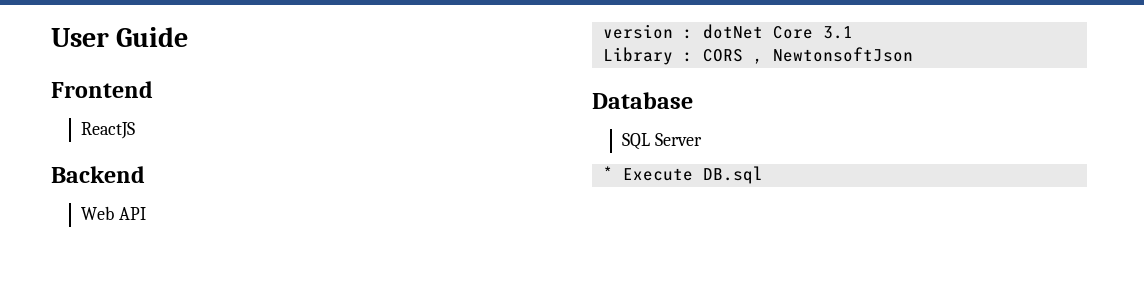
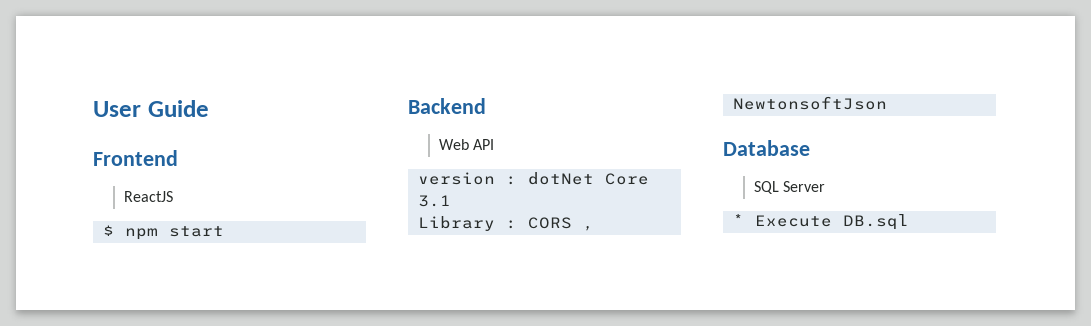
(136, 130) none -> [102,225,224,240] // $ npm start

